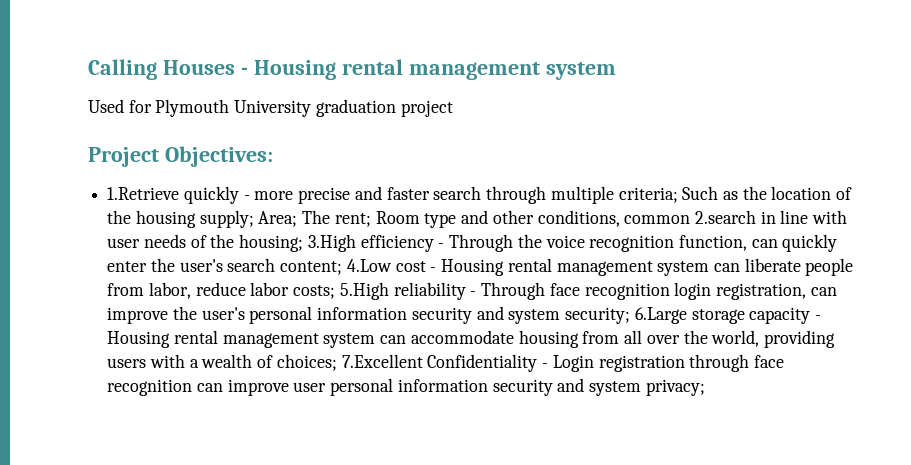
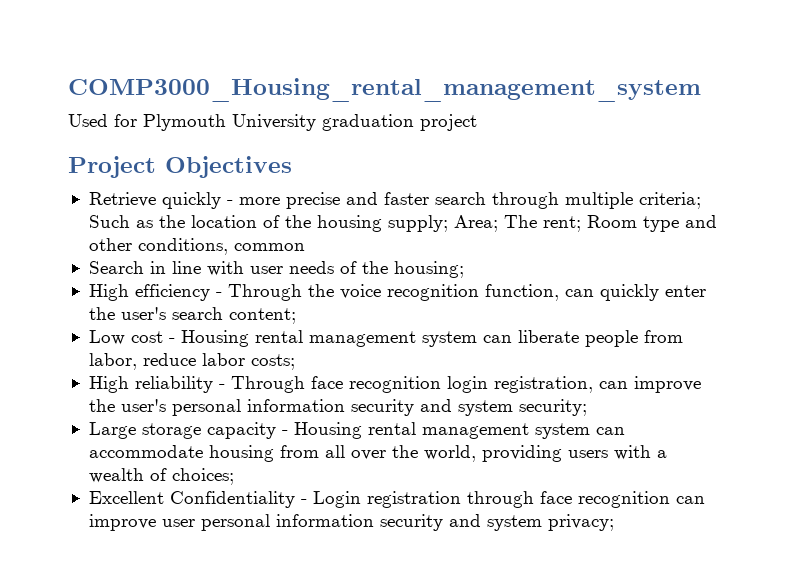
[88,59,616,80] Calling Houses - Housing rental management system -> [68,78,701,102] COMP3000_Housing_rental_management_system
[164,146,273,167] [107,187,180,200] Objectives: // 1.Retrieve -> [165,156,292,178] [88,192,156,207] Objectives // Retrieve
[694,210,756,224] 2.search -> [88,261,144,274] // Search
[307,234,356,252] 3.High -> [88,284,129,301] // High
[346,259,392,272] 4.Low -> [88,330,125,345] // Low
[339,282,389,300] 5.High -> [88,376,129,393] // High
[634,307,687,324] 6.Large -> [88,422,136,439] // Large
[341,354,423,368] 7.Excellent -> [88,491,164,504] // Excellent

